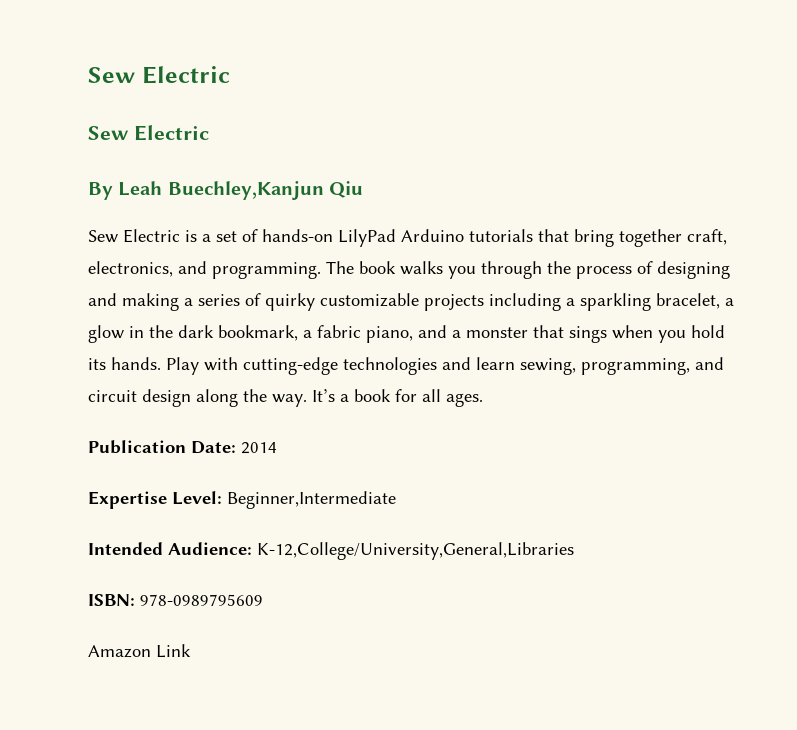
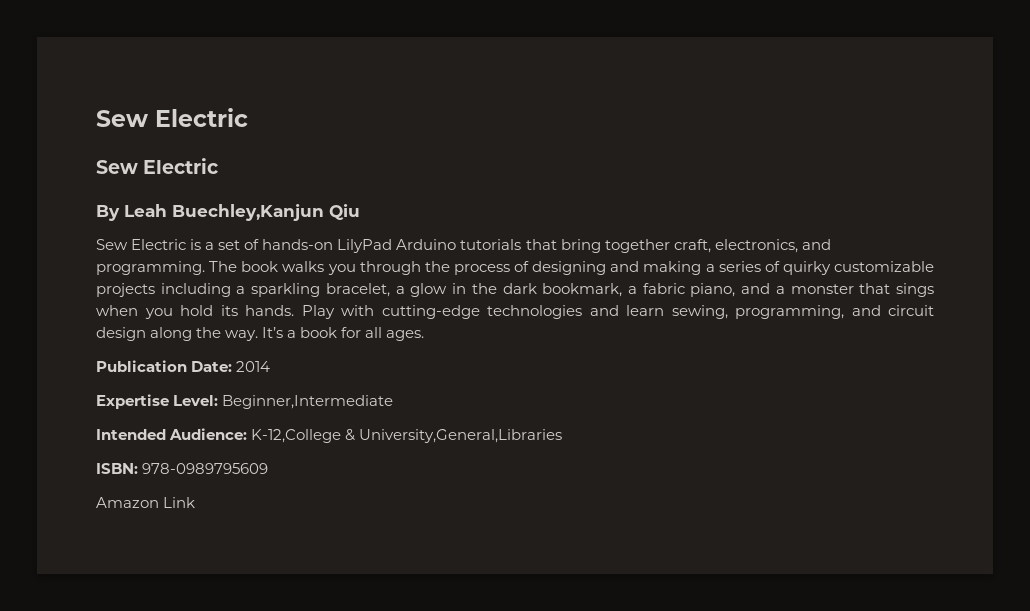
[257,542,574,560] K-12,College/University,General,Libraries -> [251,429,563,443] K-12,College & University,General,Libraries

